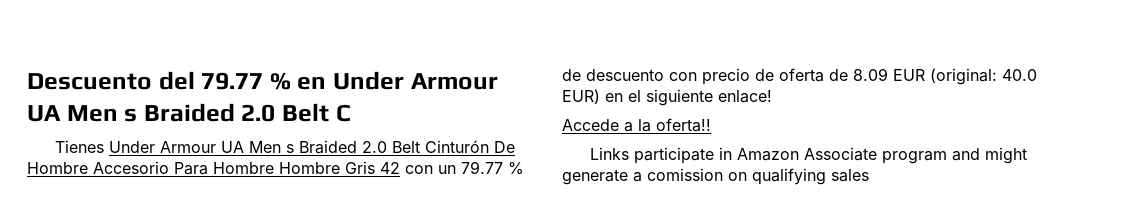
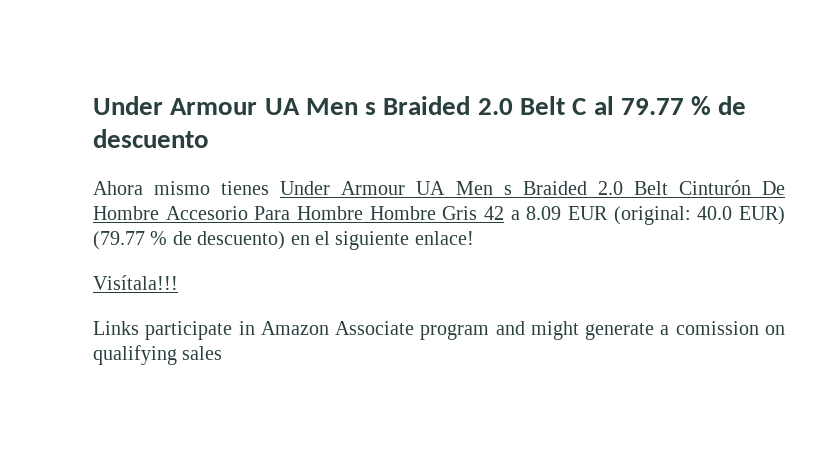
[27,71,327,90] Descuento del 79.77 % en -> (93, 105) none
[55,140,105,153] // Tienes -> [593,96,747,115] [93,129,209,148] [93,181,270,195] al 79.77 % de descuento // Ahora mismo tienes
[405,161,524,175] [562,68,848,85] con un 79.77 % de descuento con precio de oferta de -> [510,210,520,220] a
(600, 96) none -> [93,231,286,250] (79.77 % de descuento)
[562,118,711,132] Accede a la oferta!! -> [93,275,178,290] Visítala!!!

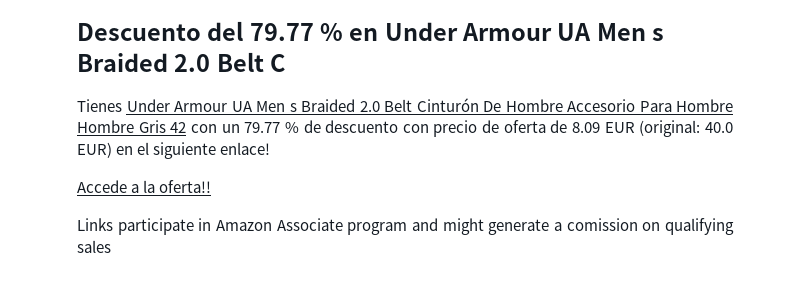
(93, 105) none -> [77,21,379,41] Descuento del 79.77 % en
[593,96,747,115] [93,129,209,148] [93,181,270,195] al 79.77 % de descuento // Ahora mismo tienes -> [77,99,122,112] // Tienes
[510,210,520,220] a -> [190,120,568,137] con un 79.77 % de descuento con precio de oferta de
[93,231,286,250] (79.77 % de descuento) -> (112, 150) none
[93,275,178,290] Visítala!!! -> [77,180,212,193] Accede a la oferta!!

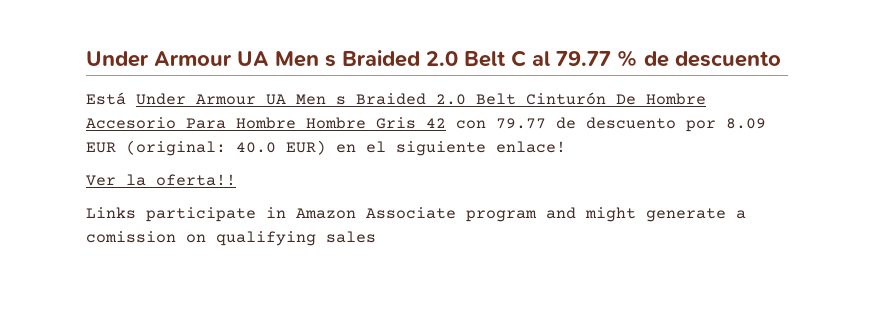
[77,21,379,41] Descuento del 79.77 % en -> (86, 59) none
[77,99,122,112] // Tienes -> [532,50,781,67] [86,92,126,105] al 79.77 % de descuento // Está
[221,120,568,137] un 79.77 % de descuento con precio de oferta de -> [496,117,716,132] 79.77 de descuento por
[77,180,140,193] Accede a -> [86,175,116,186] Ver

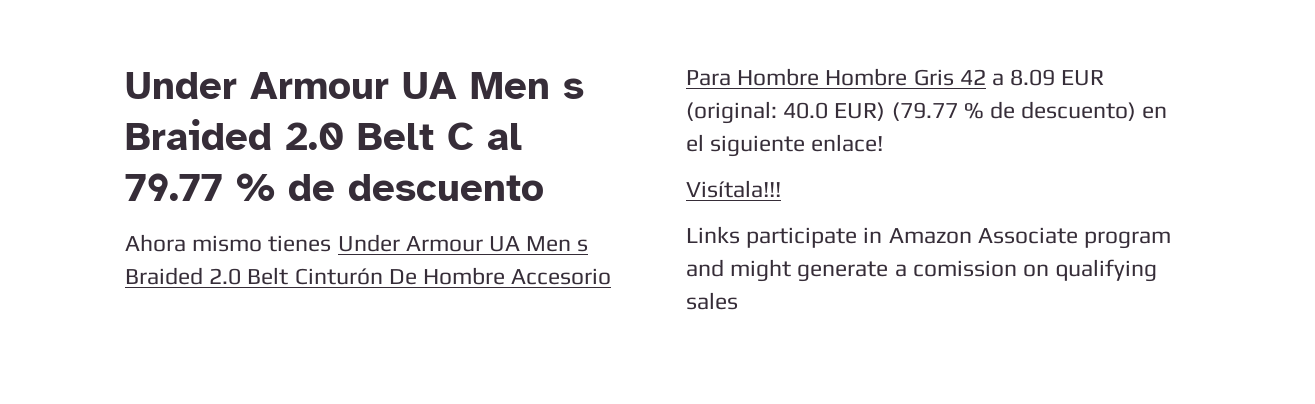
[86,92,126,105] Está -> [125,234,332,252] Ahora mismo tienes
[456,117,716,132] con 79.77 de descuento por -> [992,73,1005,86] a
(326, 147) none -> [891,101,1137,121] (79.77 % de descuento)
[86,174,236,186] Ver la oferta!! -> [686,180,781,198] Visítala!!!

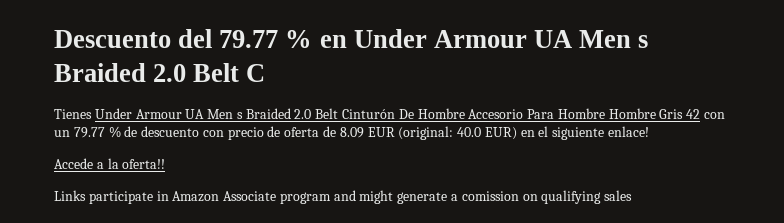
(125, 85) none -> [54,29,347,48] Descuento del 79.77 % en
[487,123,522,150] [125,173,544,201] [125,234,332,252] al 79.77 % de descuento // Ahora mismo tienes -> [54,109,92,119] // Tienes
[992,73,1005,86] a -> [704,112,726,119] [54,126,337,140] con un 79.77 % de descuento con precio de oferta de
[891,101,1137,121] (79.77 % de descuento) -> (517, 133) none
[686,180,781,198] Visítala!!! -> [54,158,166,169] Accede a la oferta!!

